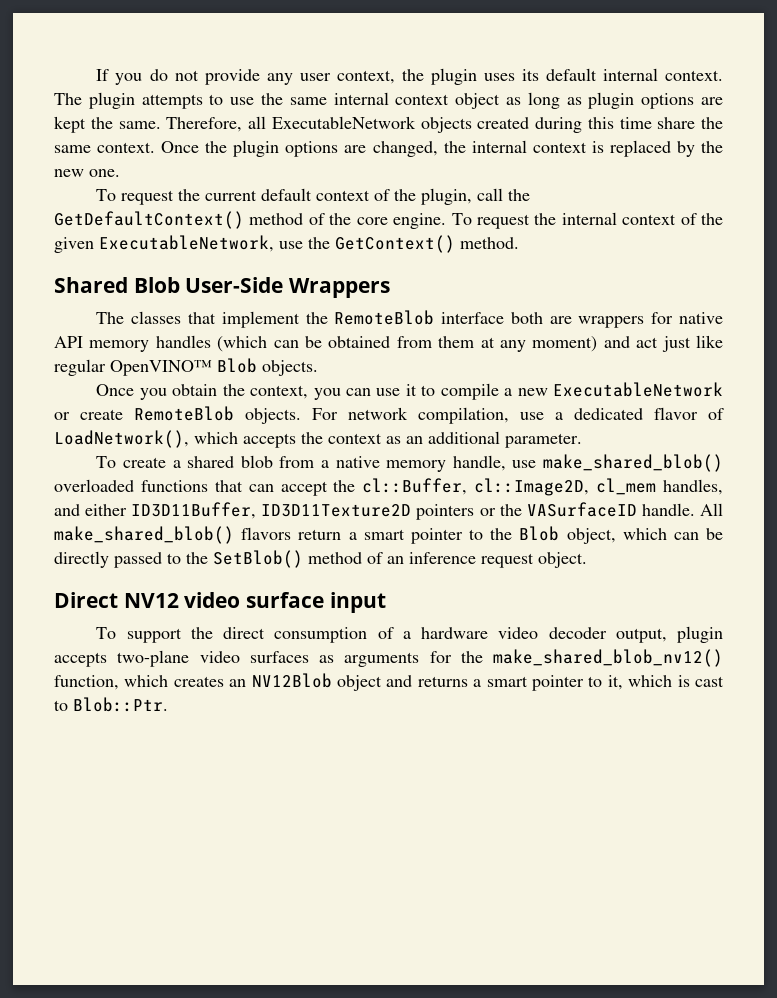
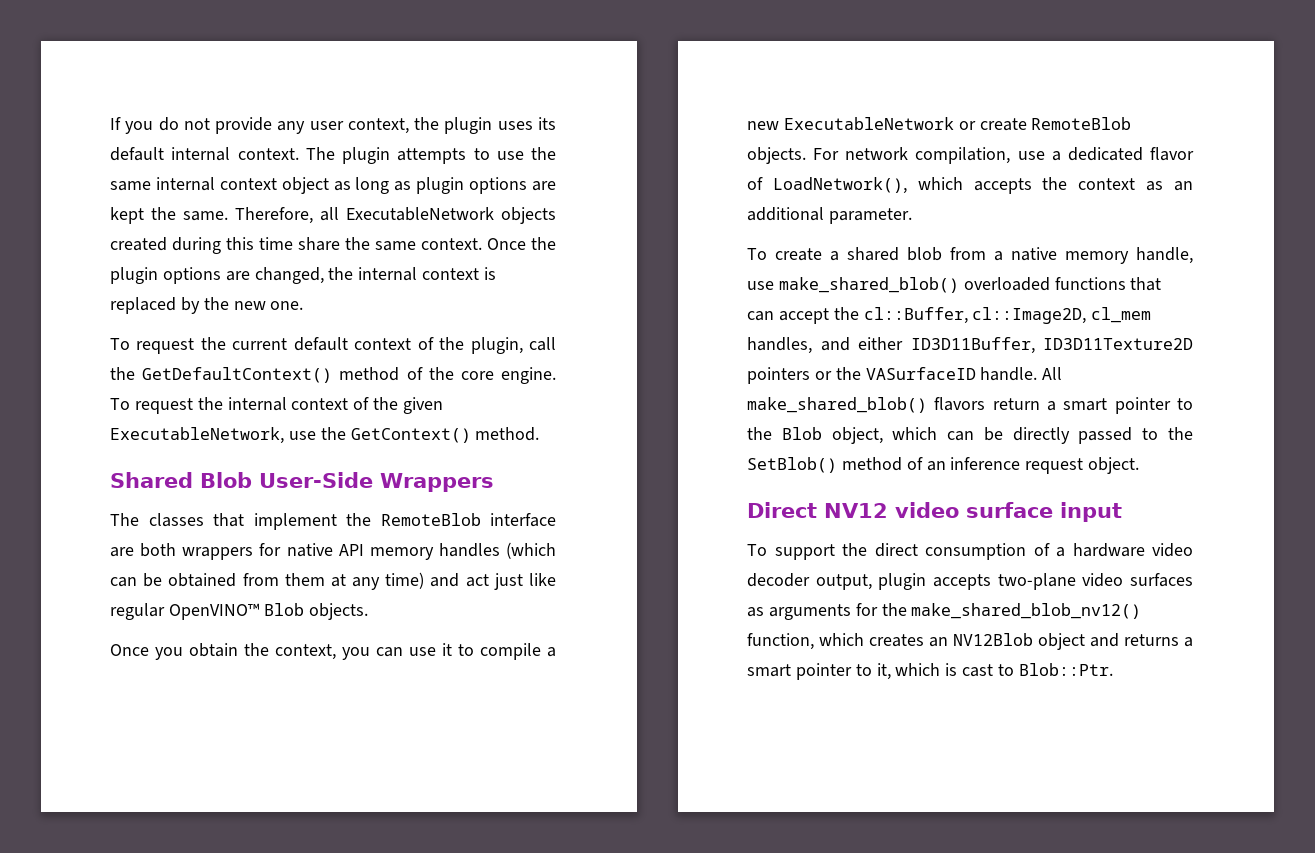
[510,312,572,324] both are -> [110,543,177,557] are both
[532,336,598,352] moment) -> [385,572,425,589] time)

